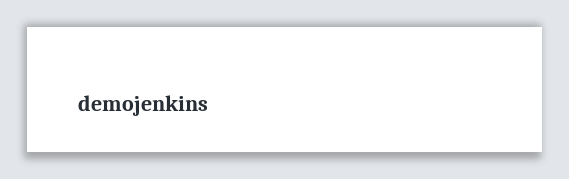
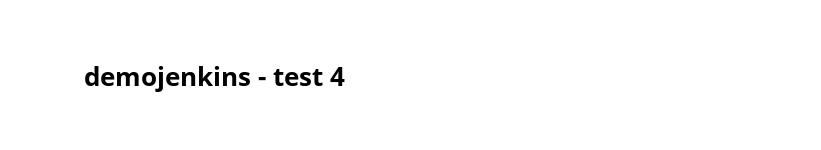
(208, 105) none -> [258,67,345,86] - test 4

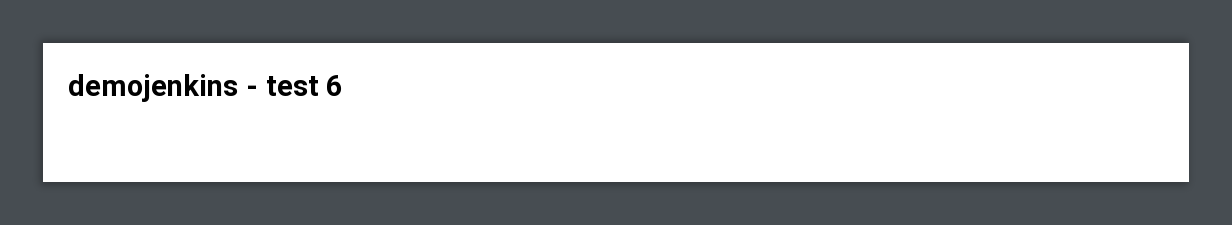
[330,67,345,86] 4 -> [326,75,344,96] 6

